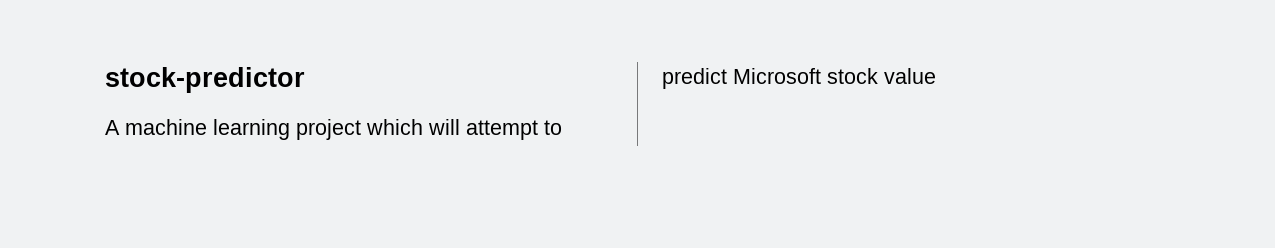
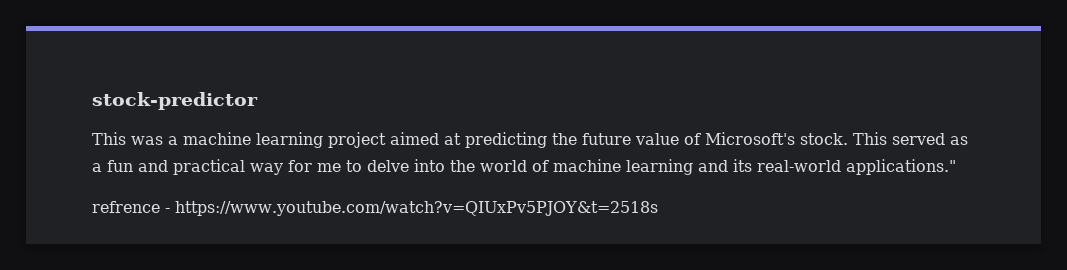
[105,119,562,140] [662,68,936,89] A machine learning project which will attempt to predict Microsoft stock value -> [92,132,968,148] [92,159,956,175] [92,201,658,216] This was a machine learning project aimed at predicting the future value of Microsoft's stock. This served as a fun and practical way for me to delve into the world of machine learning and its real-world applications." // refrence - https://www.youtube.com/watch?v=QIUxPv5PJOY&t=2518s

